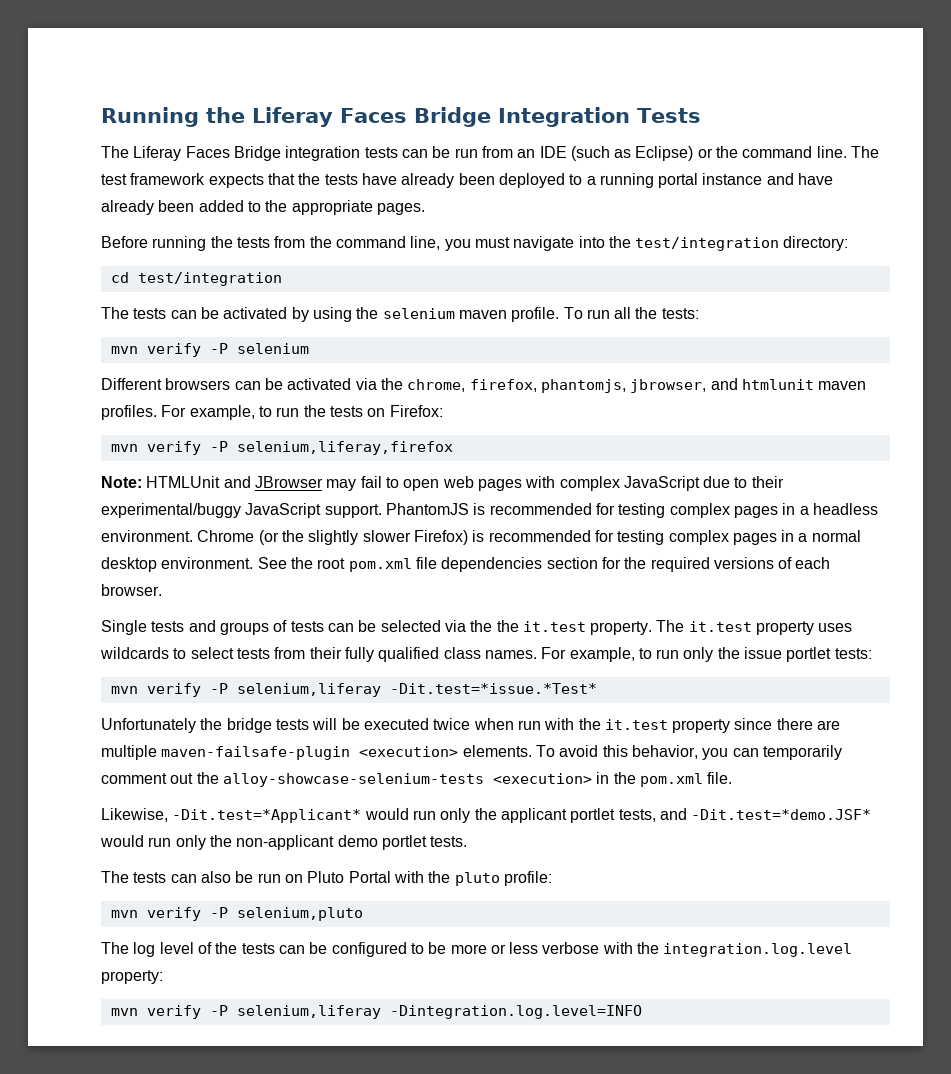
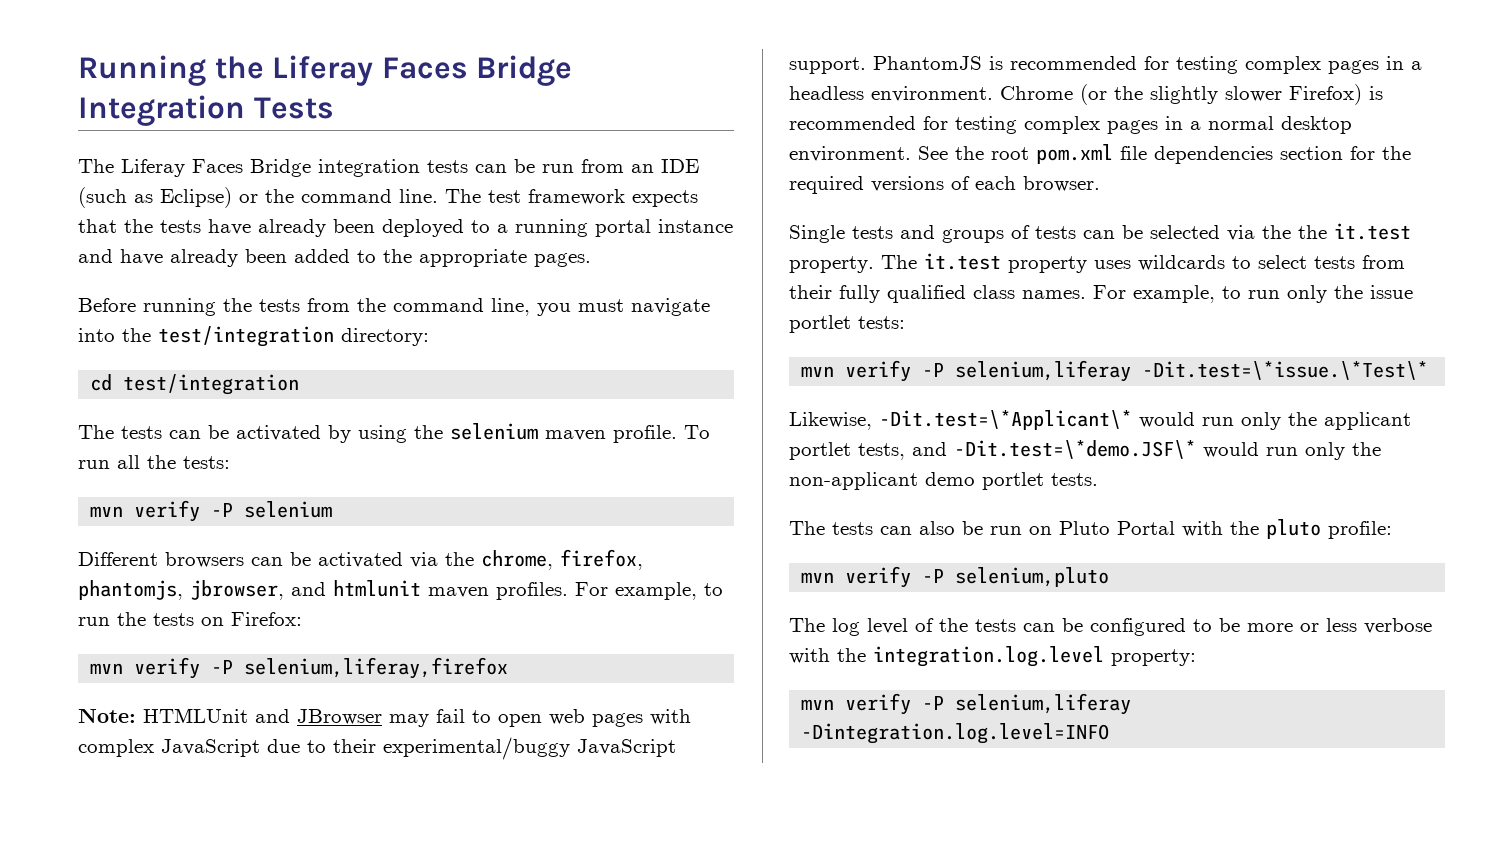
[389,683,597,694] [101,718,841,733] [101,745,842,760] [101,772,733,787] -Dit.test=*issue.*Test* // Unfortunately the bridge tests will be executed twice when run with the it.test property since there are multiple maven-failsafe-plugin <execution> elements. To avoid this behavior, you can temporarily comment out the alloy-showcase-selenium-tests <execution> in the pom.xml file. -> [1142,361,1429,380] -Dit.test=\*issue.\*Test\*
[172,809,362,823] -Dit.test=*Applicant* -> [879,410,1132,430] -Dit.test=\*Applicant\*
[691,809,872,820] -Dit.test=*demo.JSF* -> [954,440,1196,459] -Dit.test=\*demo.JSF\*

